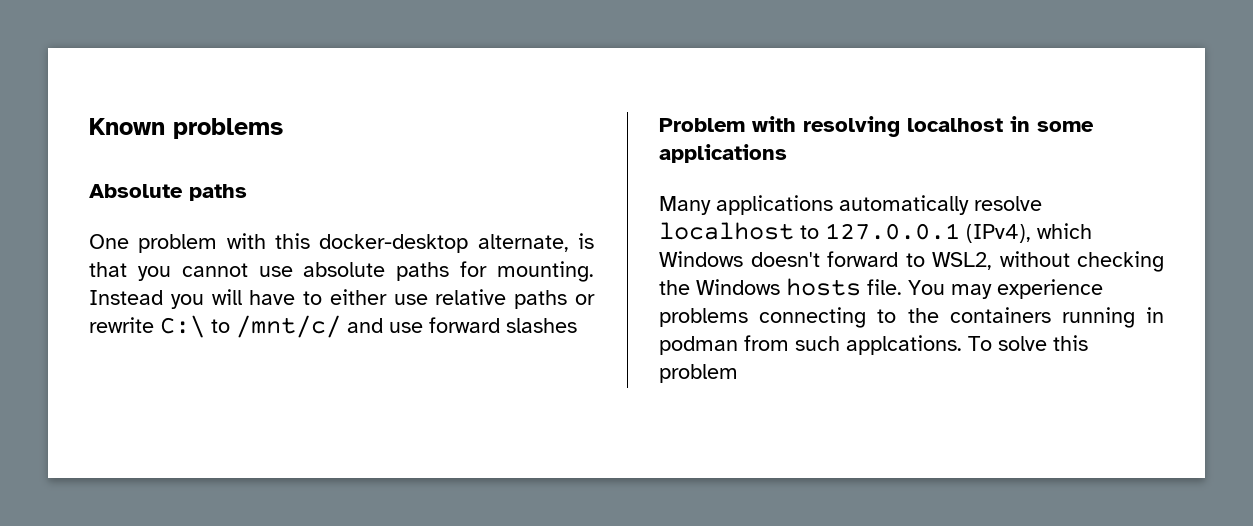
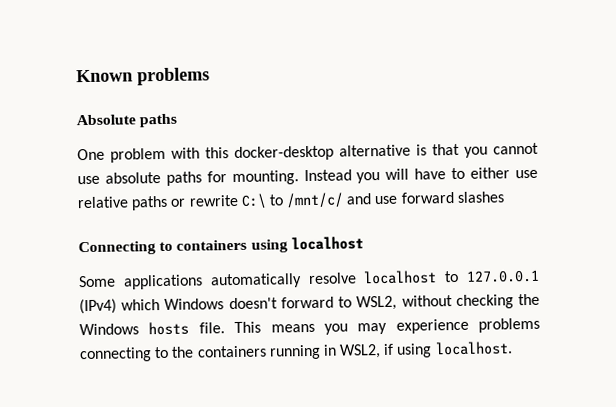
[477,234,569,252] alternate, -> [339,144,411,157] alternative
[659,116,1094,137] [659,144,787,163] [659,196,711,215] Problem with resolving localhost in some applications // Many -> [78,236,364,256] [78,275,116,288] Connecting to containers using localhost // Some
[966,224,1031,243] (IPv4), -> [79,298,117,315] (IPv4)
[908,280,945,295] You -> [234,321,348,335] This means you
[659,335,1088,355] [659,364,738,383] podman from such applcations. To solve this problem -> [339,341,513,359] WSL2, if using localhost.

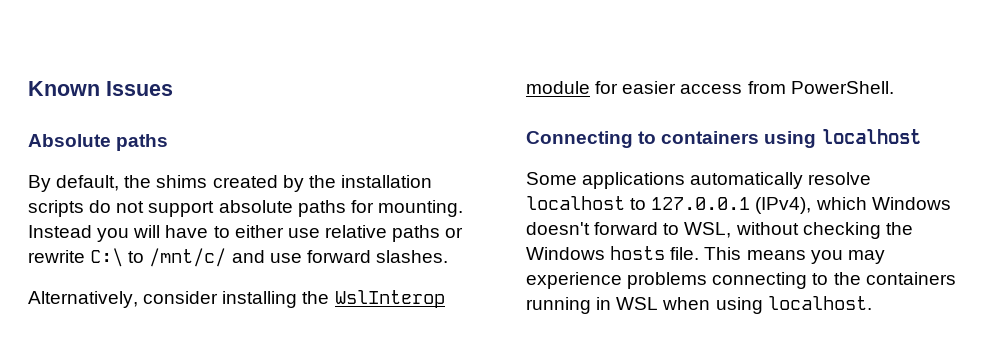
[137,67,210,86] problems -> [106,81,173,96] Issues
[77,142,539,163] [77,175,100,185] One problem with this docker-desktop alternative is that you cannot use -> [28,175,432,192] [28,200,215,217] By default, the shims created by the installation scripts do not support
[456,191,505,203] slashes -> [375,250,448,263] [28,290,445,308] [526,81,894,94] slashes. // Alternatively, consider installing the WslInterop module for easier access from PowerShell.
[79,298,117,315] (IPv4) -> [755,197,812,214] (IPv4),
[356,295,398,311] WSL2, -> [684,222,732,238] WSL,
[339,343,395,359] WSL2, if -> [616,297,711,310] WSL when

